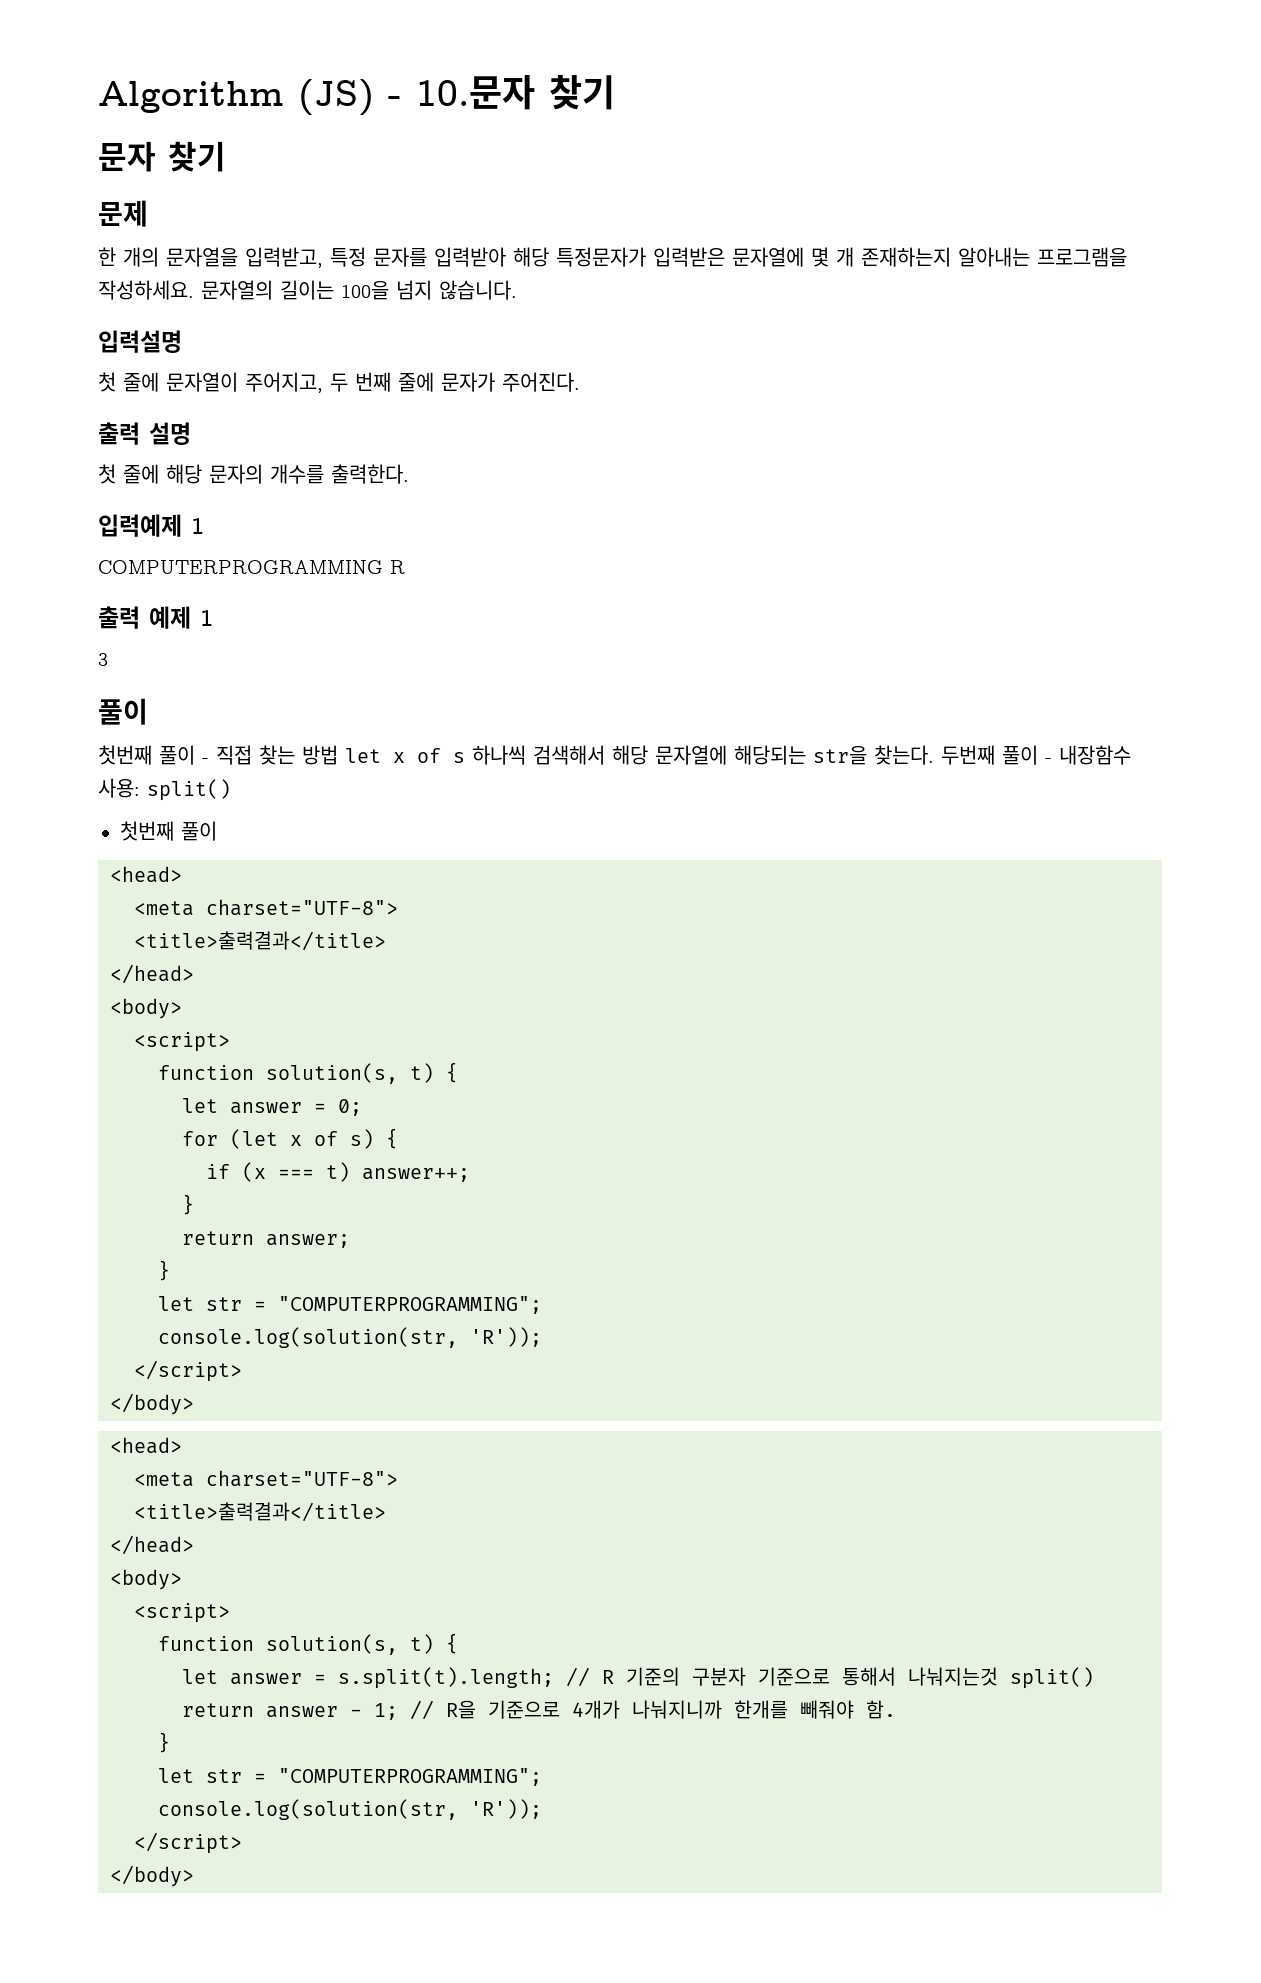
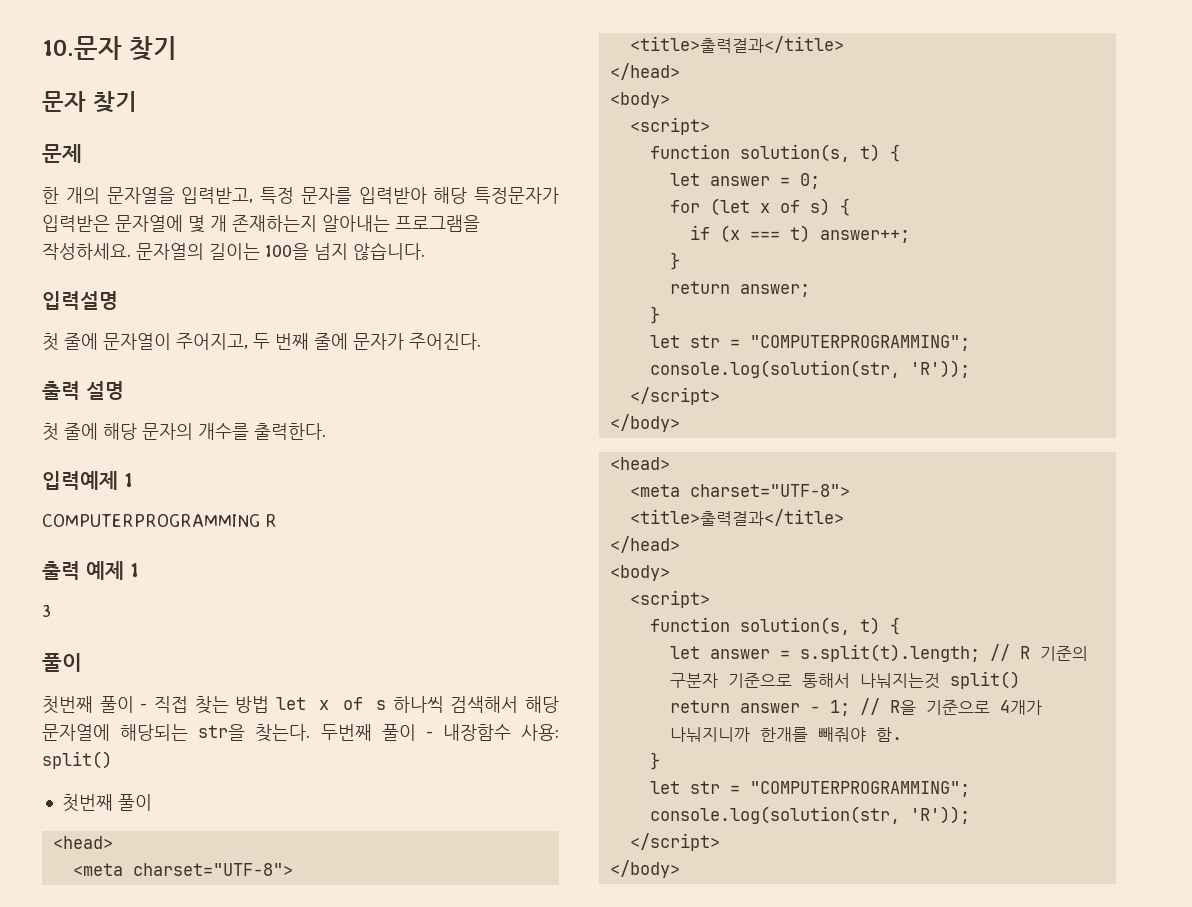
[98,79,402,116] Algorithm (JS) - -> (42, 48) none

